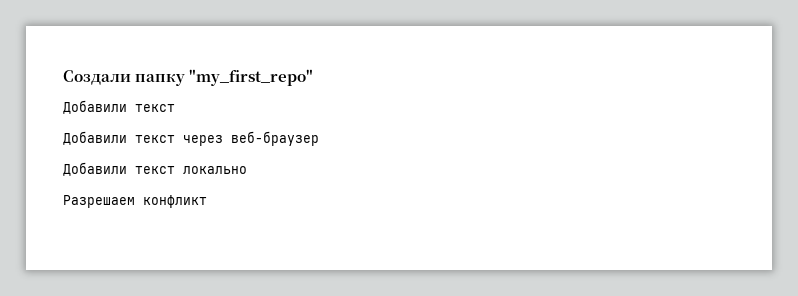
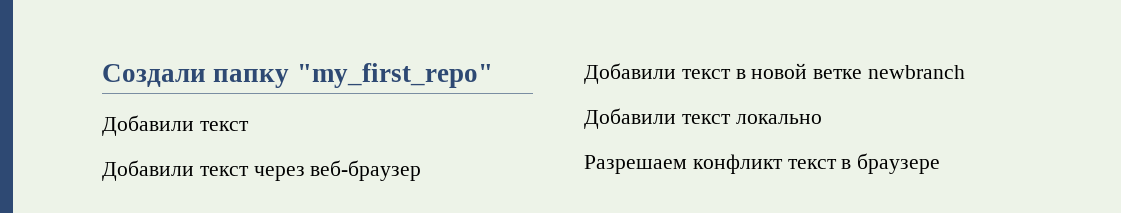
(319, 138) none -> [584,63,966,84] // Добавили текст в новой ветке newbranch
(207, 201) none -> [787,153,941,174] текст в браузере

